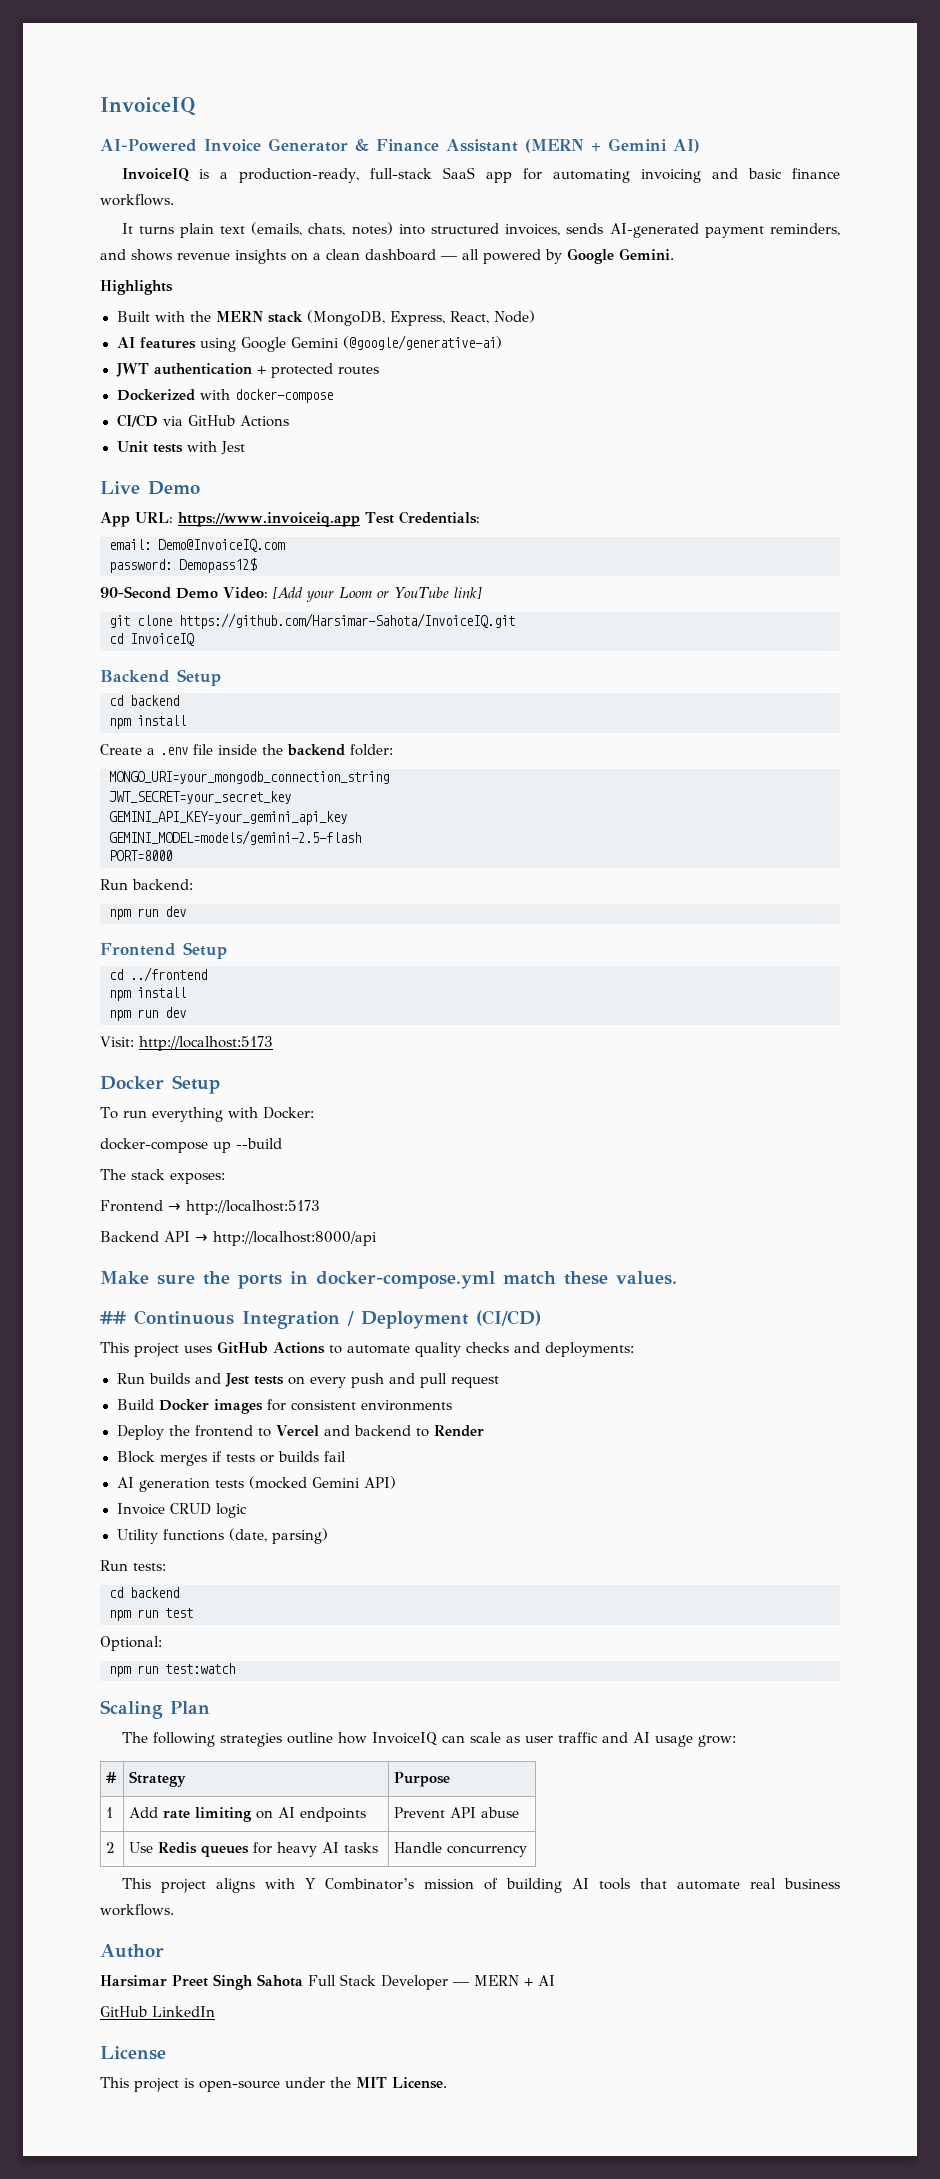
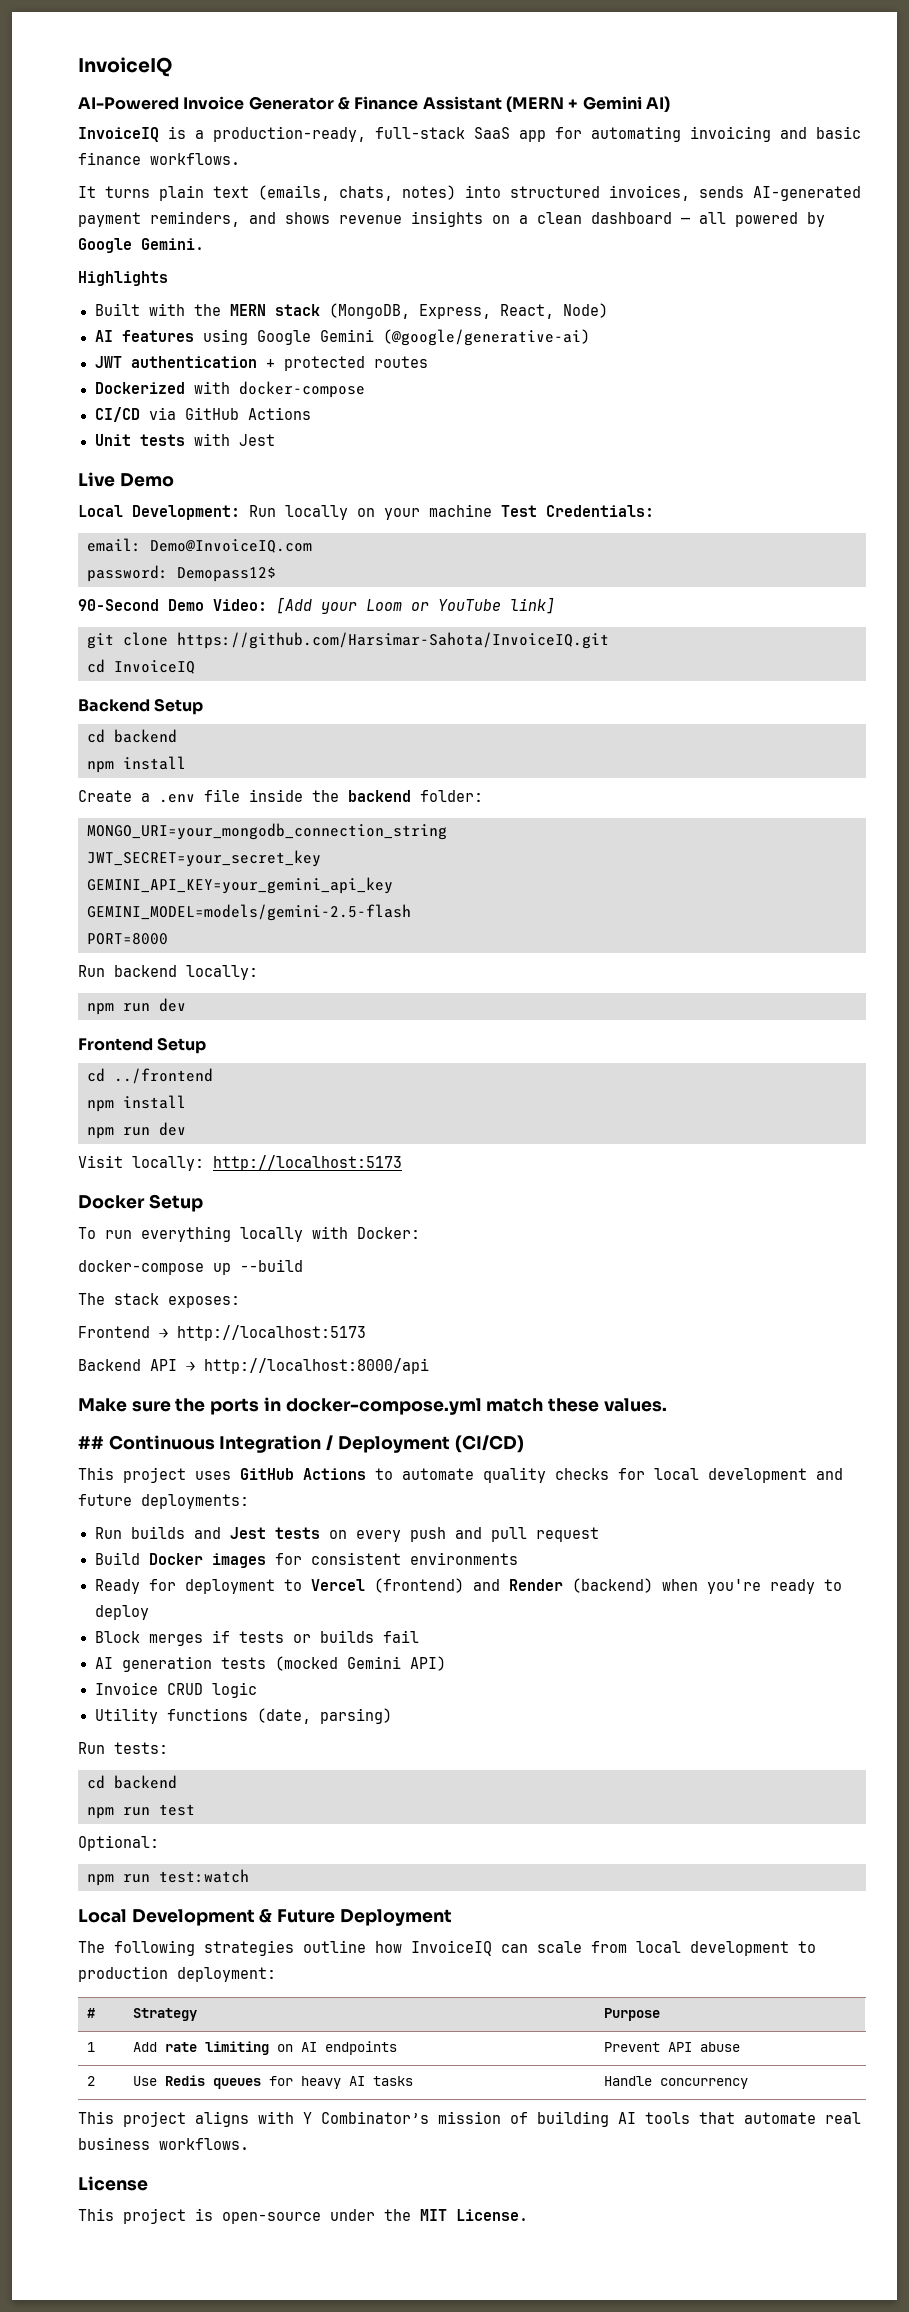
[100,512,360,527] App URL: https://www.invoiceiq.app -> [78,504,492,520] Local Development: Run locally on your machine
[132,879,193,890] backend: -> [114,965,258,980] backend locally:
[100,1036,134,1047] Visit: -> [78,1155,204,1171] Visit locally:
(223, 1114) none -> [240,1227,303,1242] locally
[514,1342,540,1353] and -> [618,1468,843,1483] [78,1494,132,1506] for local development and future
[116,1425,485,1440] Deploy the frontend to Vercel and backend to Render -> [94,1578,842,1594] [94,1605,149,1620] Ready for deployment to Vercel (frontend) and Render (backend) when you're ready to deploy
[100,1700,210,1719] Scaling Plan -> [78,1909,452,1926] Local Development & Future Deployment
[505,1732,736,1747] as user traffic and AI usage grow: -> [591,1941,816,1956] [78,1966,276,1982] from local development to production deployment:
[100,1944,164,1958] [100,1974,555,1990] [100,2006,215,2017] // Author // Harsimar Preet Singh Sahota Full Stack Developer — MERN + AI // GitHub LinkedIn -> (249, 2144) none

